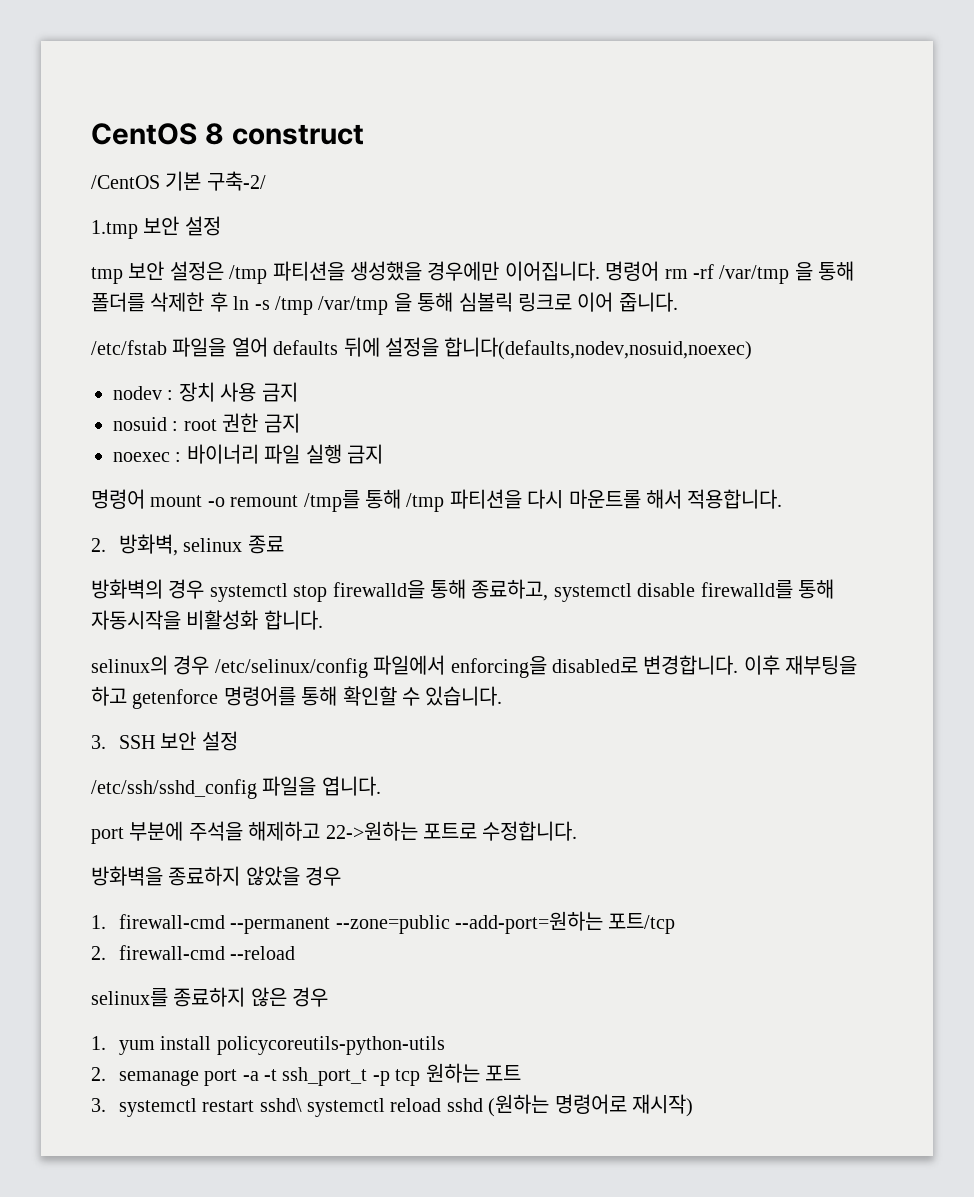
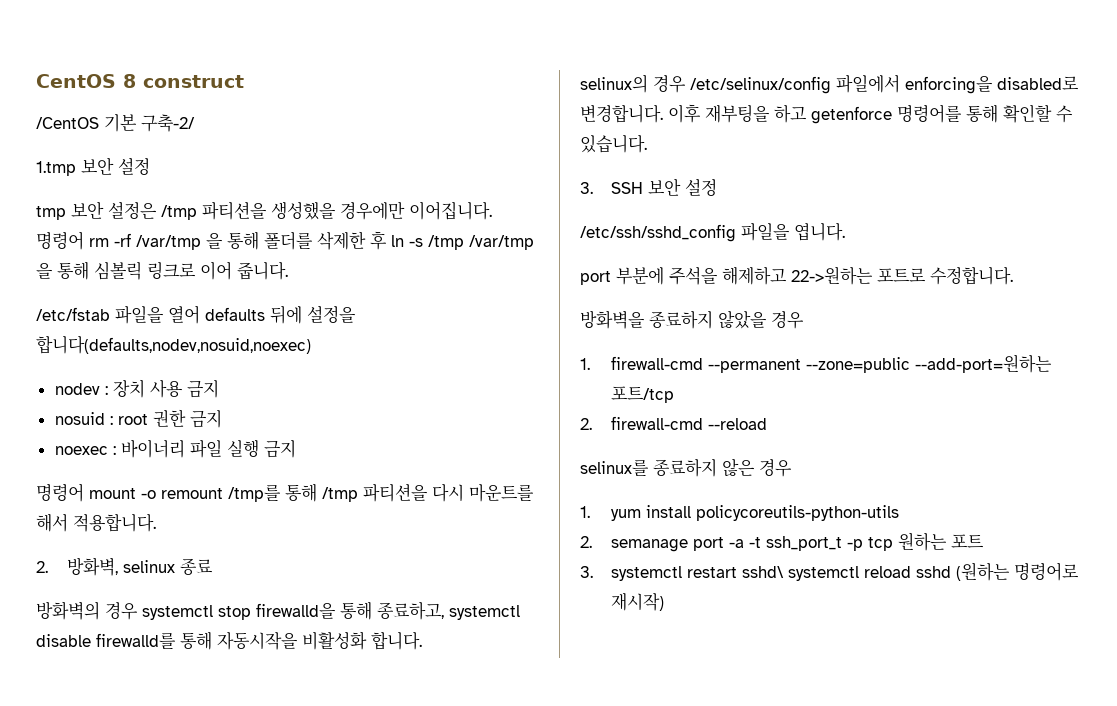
[568,489,641,509] 마운트롤 -> [469,484,534,502] 마운트를

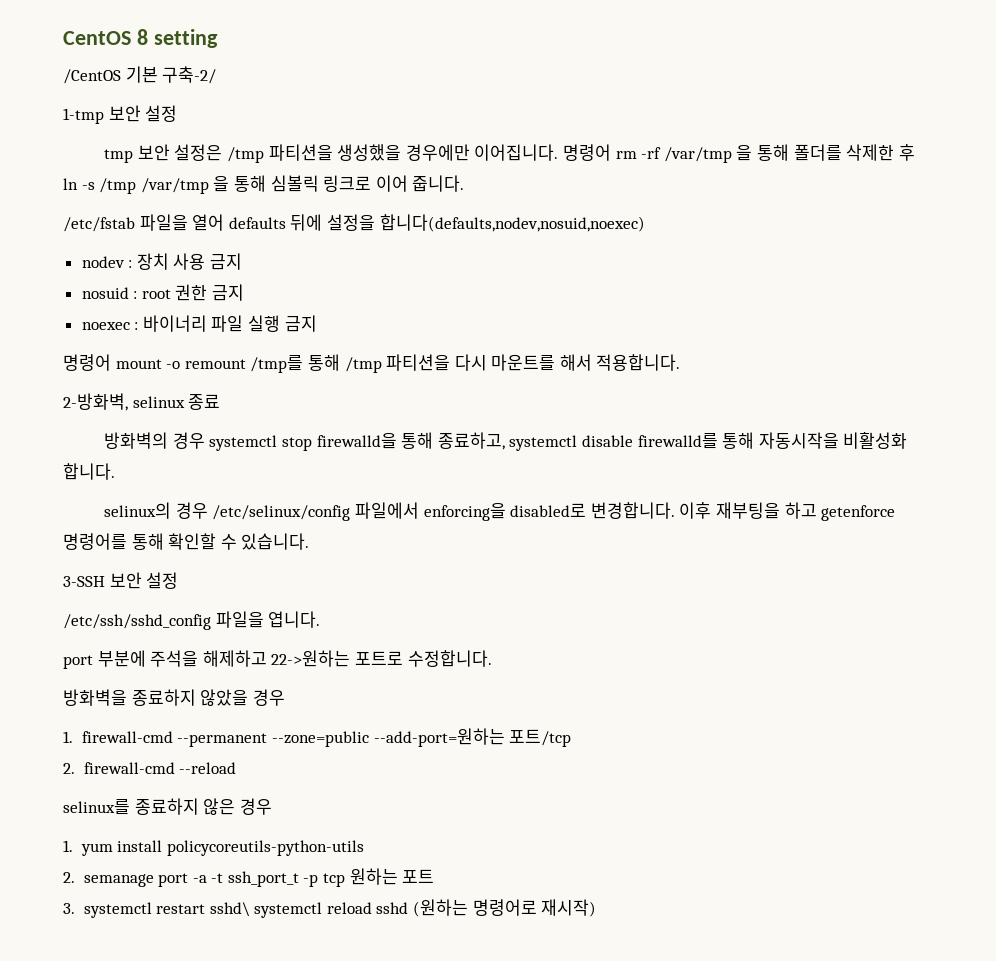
[143,75,244,88] construct -> [153,29,218,48] setting
[36,161,76,176] 1.tmp -> [63,108,104,124] 1-tmp
[36,557,118,576] 2. 방화벽, -> [63,393,128,411] 2-방화벽,
[580,182,643,194] 3. SSH -> [63,576,105,587] 3-SSH

